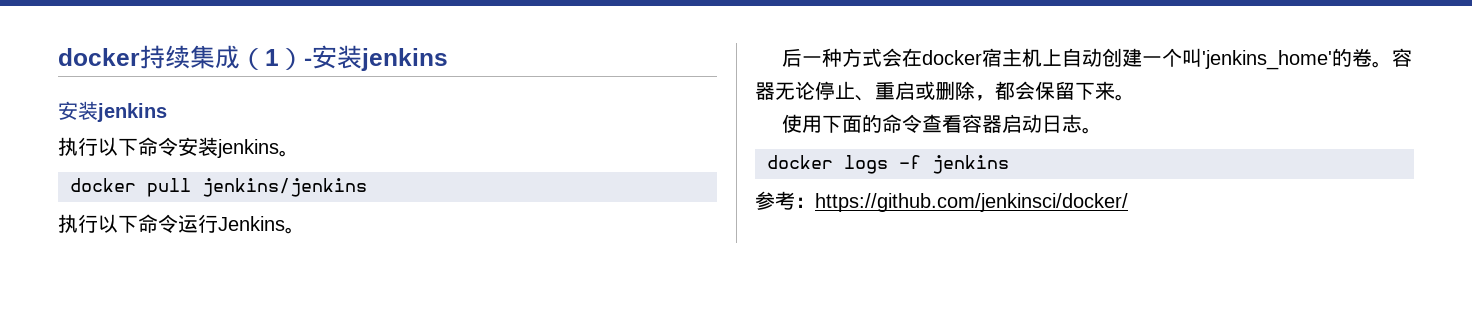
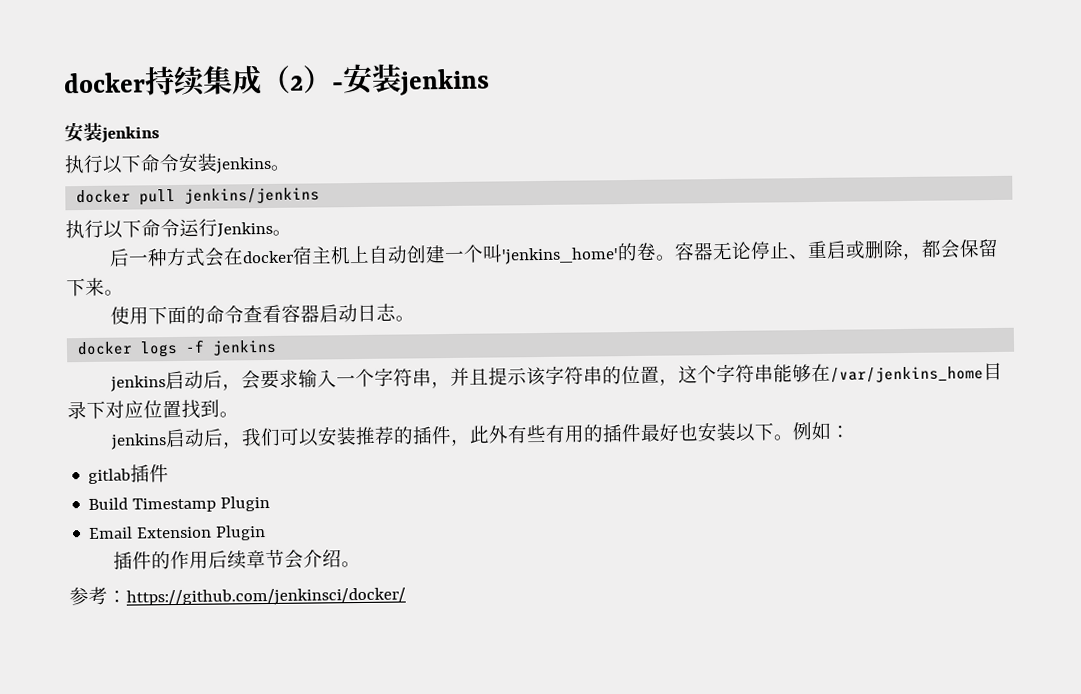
[265,49,279,66] 1 -> [290,75,304,91] 2
(1009, 164) none -> [110,362,1004,392] [67,399,239,420] [110,421,852,450] [88,464,170,484] [88,495,271,513] [88,525,267,541] [113,548,362,570] // jenkins启动后，会要求输入一个字符串，并且提示该字符串的位置，这个字符串能够在/var/jenkins_home目录下对应位置找到。 // jenkins启动后，我们可以安装推荐的插件，此外有些有用的插件最好也安装以下。例如： // gitlab插件 // Build Timestamp Plugin // Email Extension Plugin // 插件的作用后续章节会介绍。

